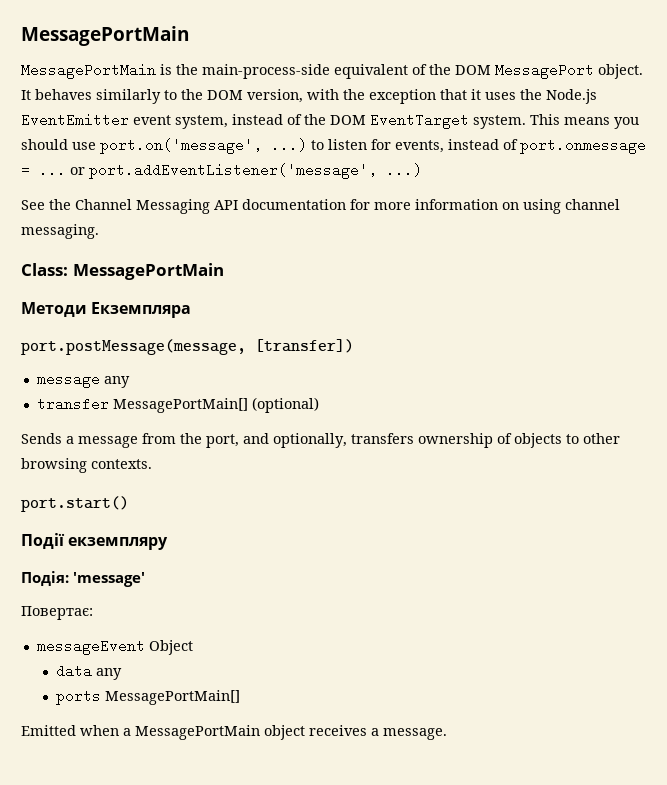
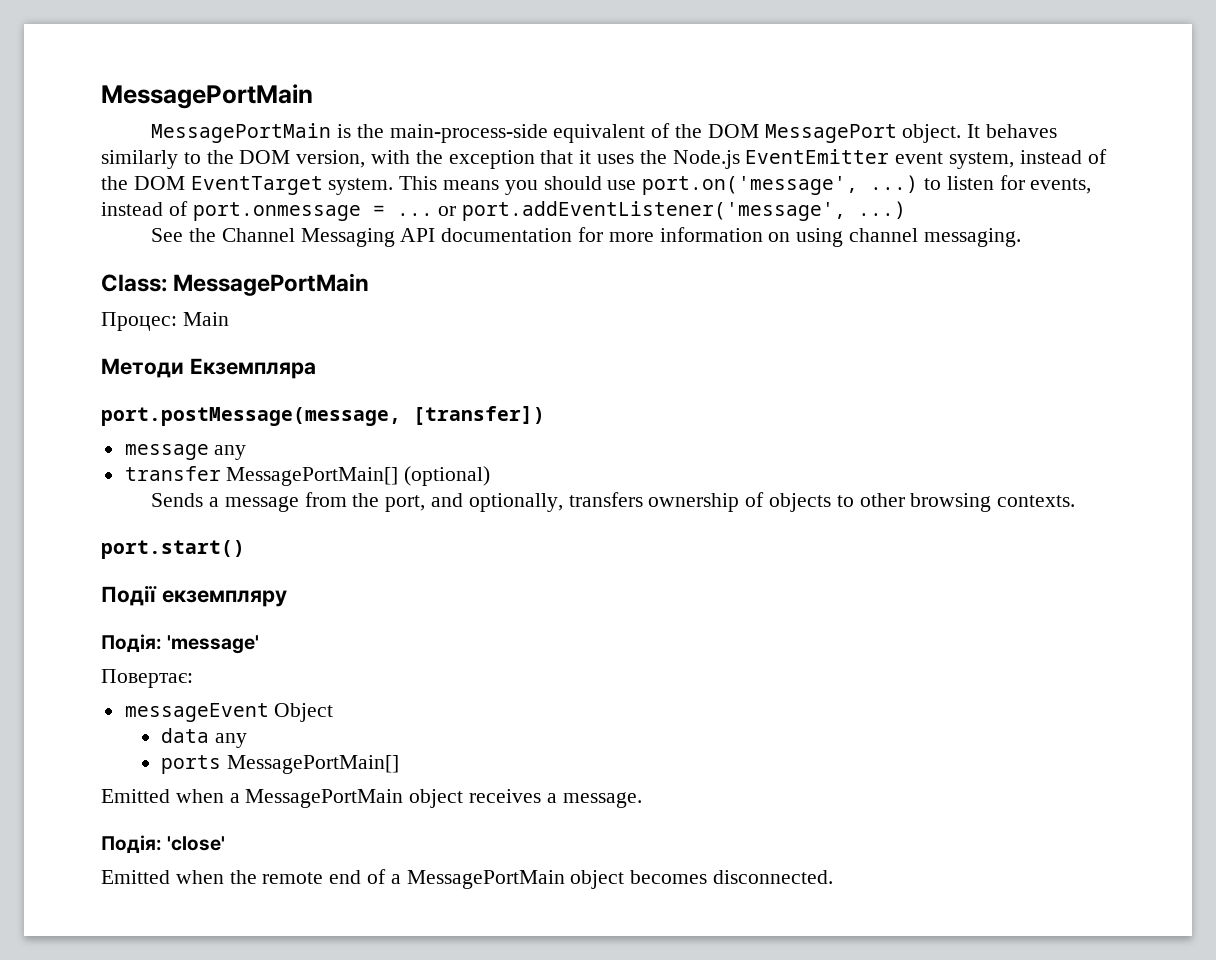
(224, 271) none -> [101,312,229,331] // Процес: Main
(447, 734) none -> [101,835,226,854] [101,869,834,889] // Подія: 'close' // Emitted when the remote end of a MessagePortMain object becomes disconnected.

